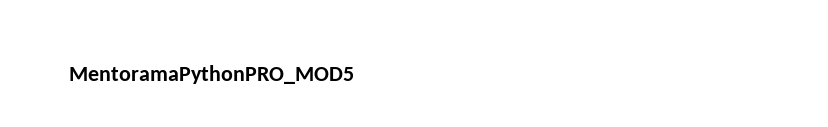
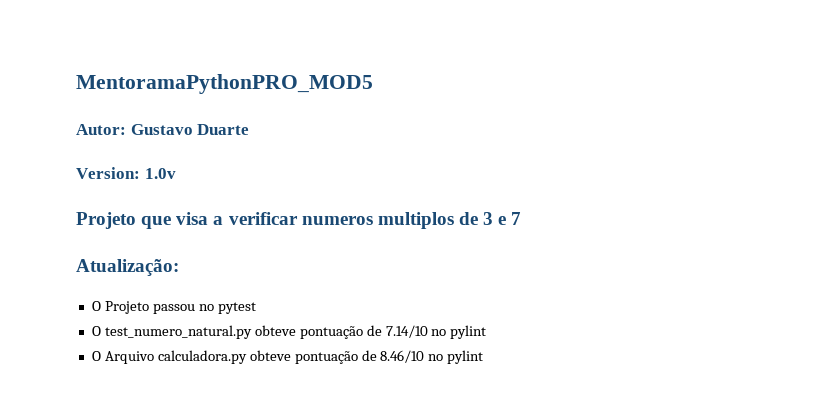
(354, 74) none -> [76,124,250,135] [76,167,176,179] [76,212,522,229] [76,259,179,276] [91,301,256,314] [91,325,487,339] [91,350,484,364] // Autor: Gustavo Duarte // Version: 1.0v // Projeto que visa a verificar numeros multiplos de 3 e 7 // Atualização: // O Projeto passou no pytest // O test_numero_natural.py obteve pontuação de 7.14/10 no pylint // O Arquivo calculadora.py obteve pontuação de 8.46/10 no pylint

